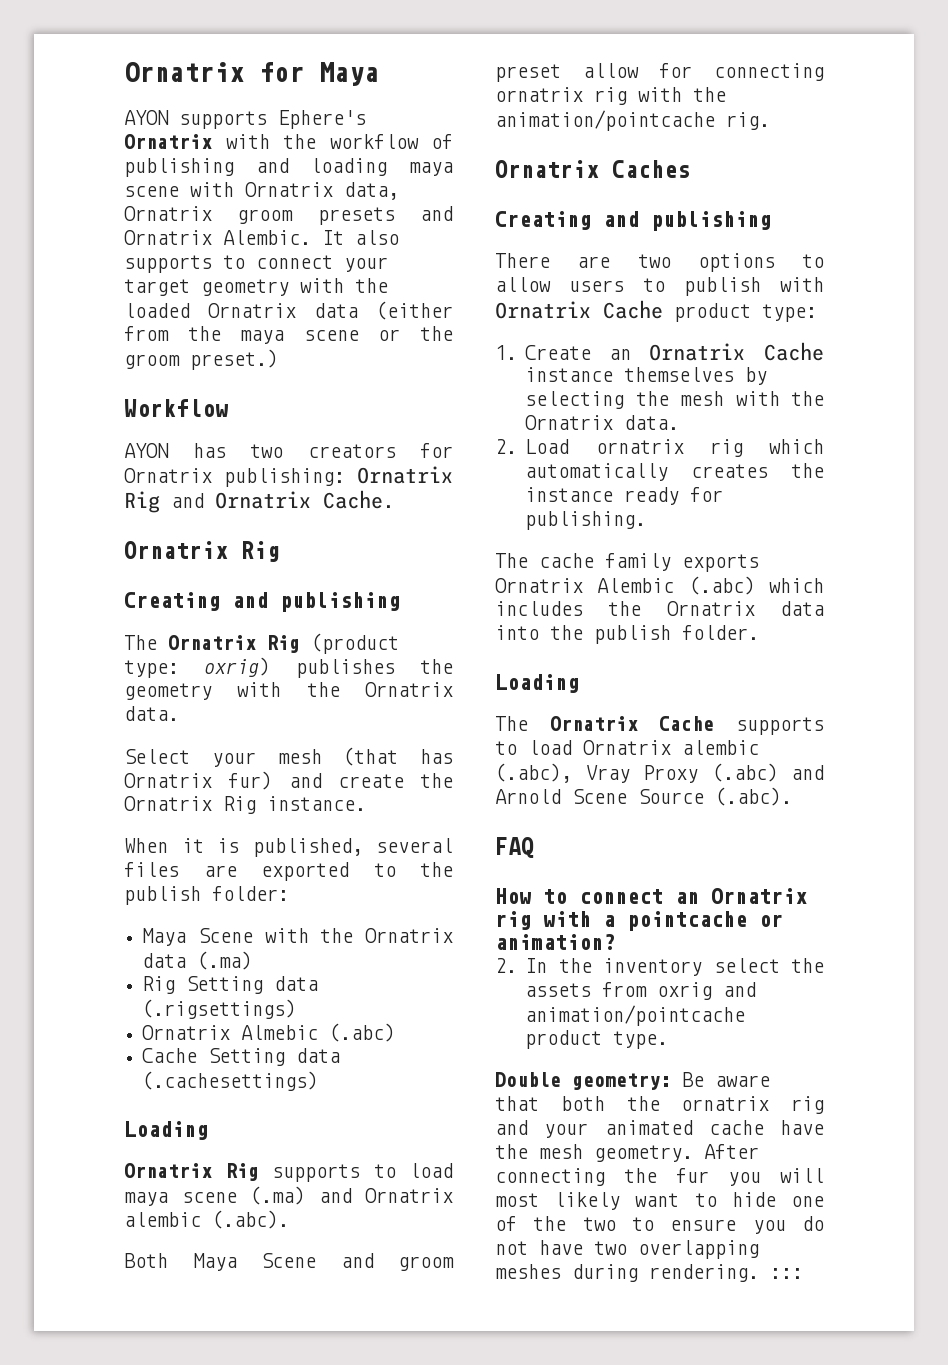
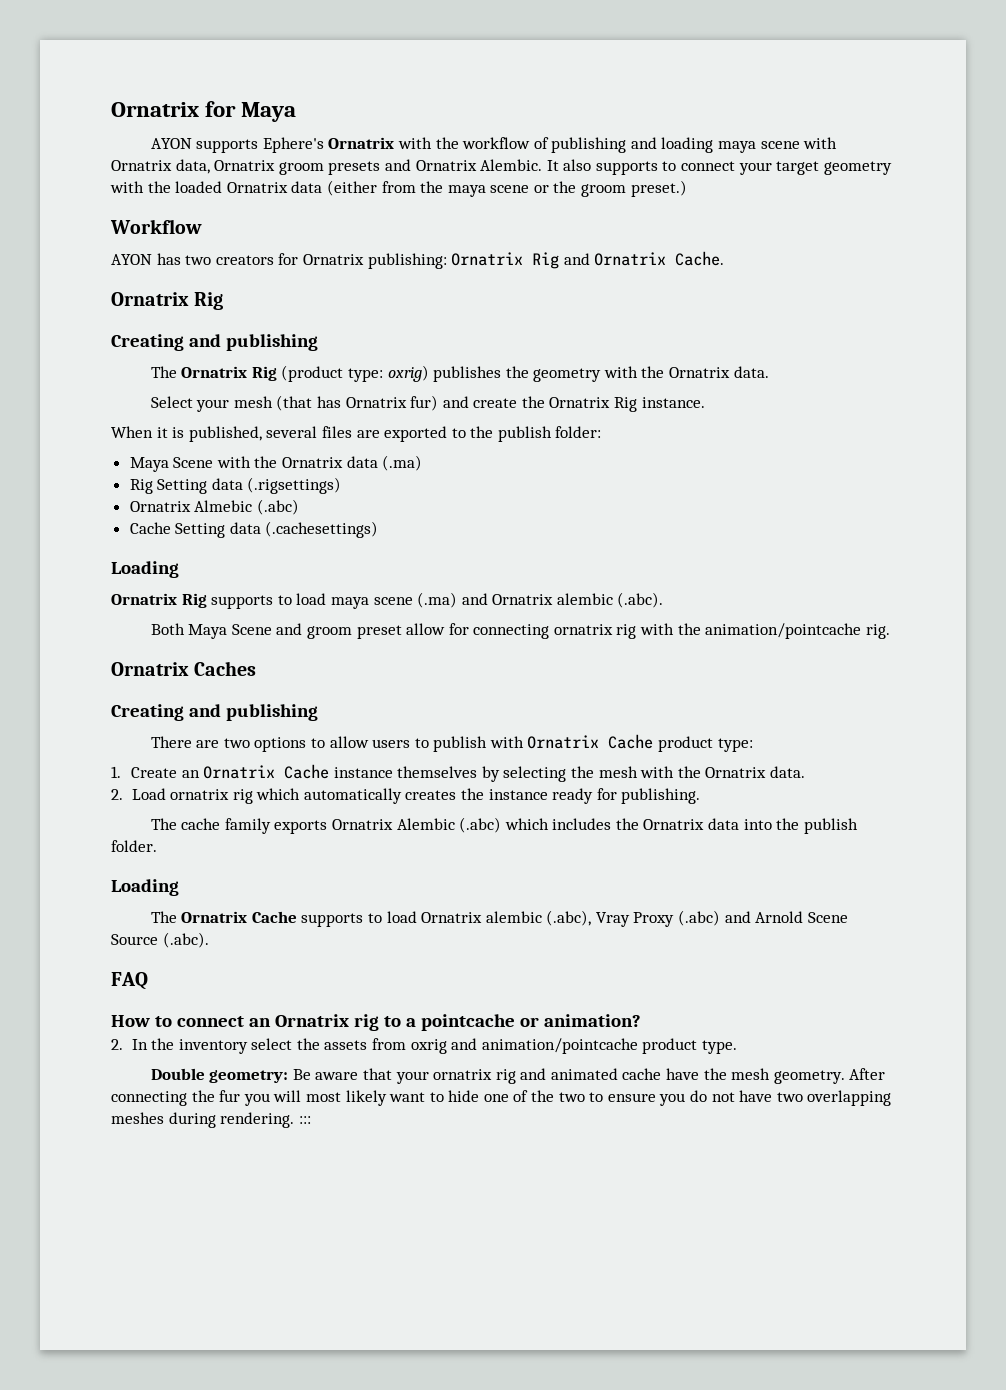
[543,911,591,927] with -> [383,1016,401,1027] to
[560,1096,660,1111] both the -> [395,1071,429,1084] your
[544,1123,589,1138] your -> (547, 1074) none

